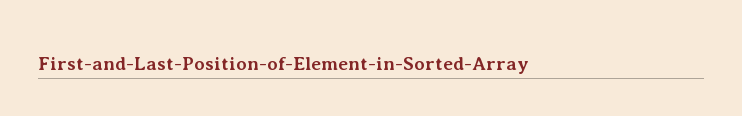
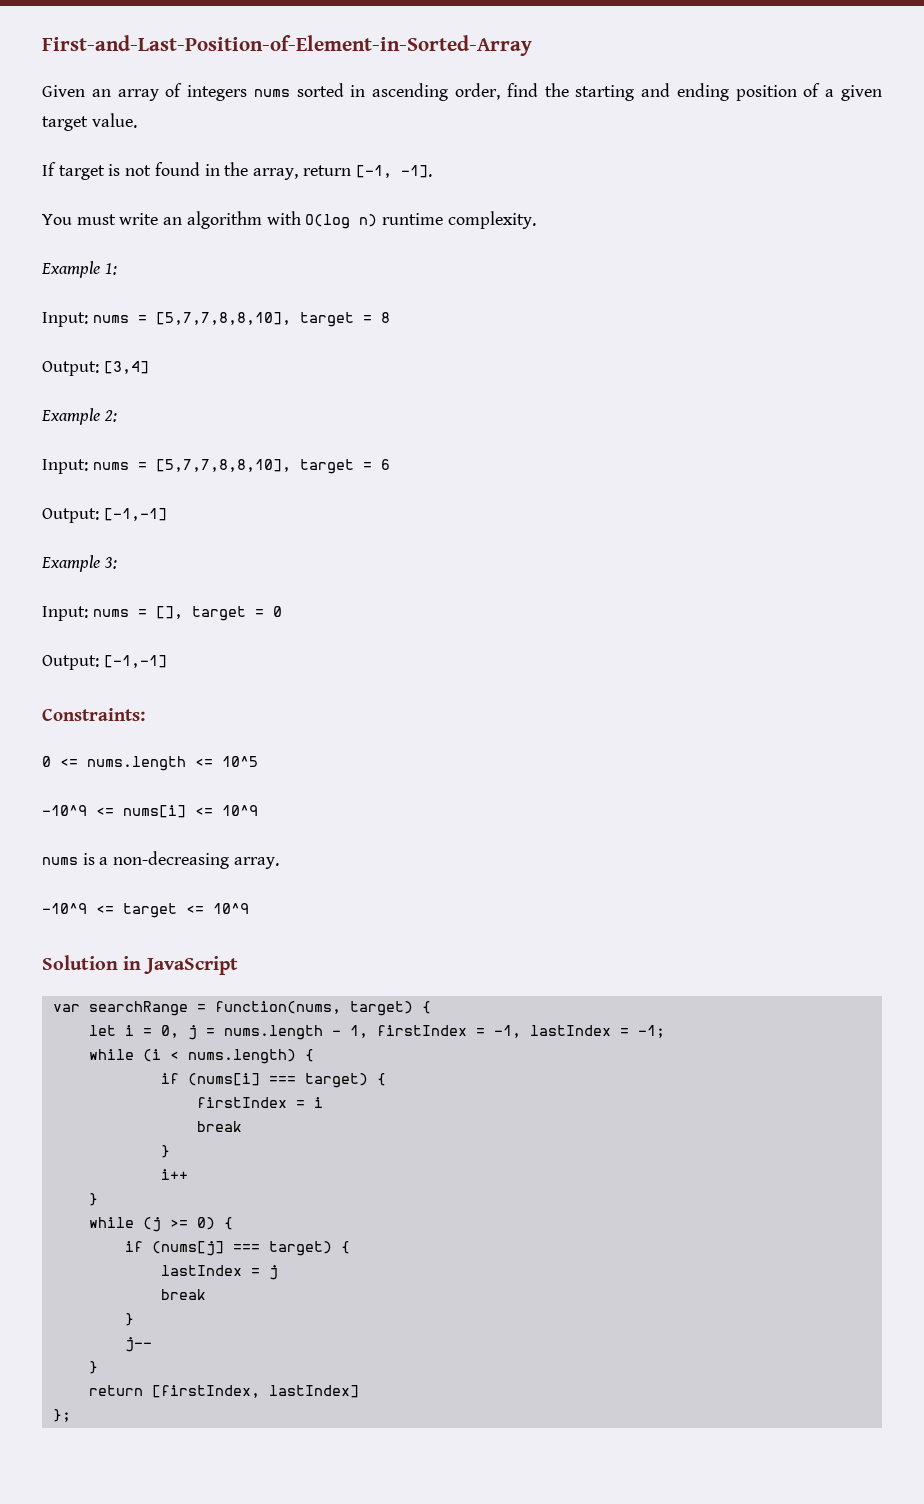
(529, 65) none -> [42,83,883,101] [42,113,137,131] [42,162,432,180] [42,211,536,229] [41,261,117,278] [42,312,390,327] [42,361,149,376] [41,408,117,425] [42,459,390,474] [42,508,167,523] [41,555,117,572] [42,606,282,621] [42,655,167,670] [42,708,145,721] [42,756,258,771] [42,805,258,818] [42,851,279,869] [42,903,249,918] [42,955,238,975] [52,1001,431,1016] [88,1025,665,1040] [88,1049,314,1064] [160,1073,386,1088] [196,1097,323,1108] [196,1121,242,1132] [160,1145,170,1158] [160,1169,188,1180] [88,1193,98,1206] [88,1217,233,1232] [124,1241,350,1256] [160,1265,278,1280] [160,1289,206,1300] [124,1313,134,1326] [124,1337,152,1352] [88,1361,98,1374] [88,1385,359,1398] [52,1409,71,1422] // Given an array of integers nums sorted in ascending order, find the starting and ending position of a given target value. // If target is not found in the array, return [-1, -1]. // You must write an algorithm with O(log n) runtime complexity. // Example 1: // Input: nums = [5,7,7,8,8,10], target = 8 // Output: [3,4] // Example 2: // Input: nums = [5,7,7,8,8,10], target = 6 // Output: [-1,-1] // Example 3: // Input: nums = [], target = 0 // Output: [-1,-1] // Constraints: // 0 <= nums.length <= 10^5 // -10^9 <= nums[i] <= 10^9 // nums is a non-decreasing array. // -10^9 <= target <= 10^9 // Solution in JavaScript // var searchRange = function(nums, target) { // let i = 0, j = nums.length - 1, firstIndex = -1, lastIndex = -1; // while (i < nums.length) { // if (nums[i] === target) { // firstIndex = i // break // } // i++ // } // while (j >= 0) { // if (nums[j] === target) { // lastIndex = j // break // } // j-- // } // return [firstIndex, lastIndex] // };

